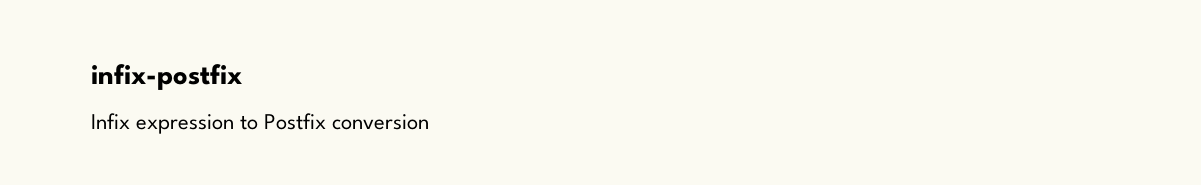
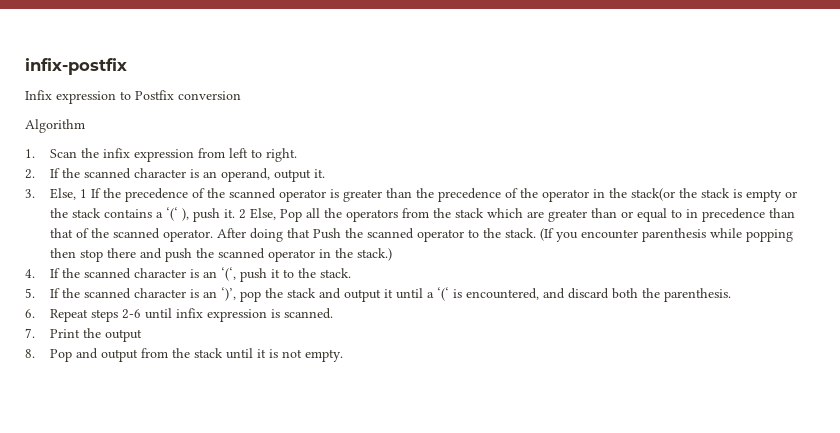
(430, 122) none -> [25,119,85,133] [25,148,297,162] [25,168,325,182] [25,188,797,202] [49,207,795,222] [49,228,793,242] [49,248,392,262] [25,267,351,282] [25,287,731,302] [25,308,333,322] [25,328,142,342] [25,348,343,362] // Algorithm // 1. Scan the infix expression from left to right. // 2. If the scanned character is an operand, output it. // 3. Else, 1 If the precedence of the scanned operator is greater than the precedence of the operator in the stack(or the stack is empty or the stack contains a ‘(‘ ), push it. 2 Else, Pop all the operators from the stack which are greater than or equal to in precedence than that of the scanned operator. After doing that Push the scanned operator to the stack. (If you encounter parenthesis while popping then stop there and push the scanned operator in the stack.) // 4. If the scanned character is an ‘(‘, push it to the stack. // 5. If the scanned character is an ‘)’, pop the stack and output it until a ‘(‘ is encountered, and discard both the parenthesis. // 6. Repeat steps 2-6 until infix expression is scanned. // 7. Print the output // 8. Pop and output from the stack until it is not empty.

